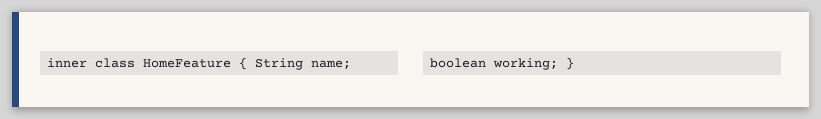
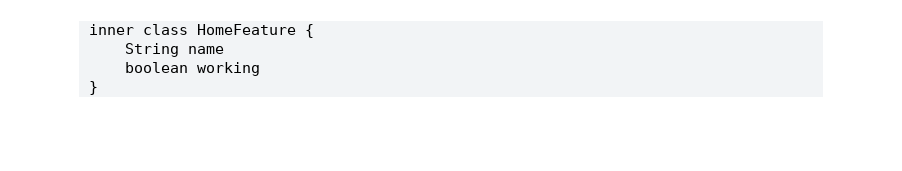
[254,58,558,70] String name; boolean working; -> [125,43,225,57] [125,62,261,76] // String name // boolean working //

